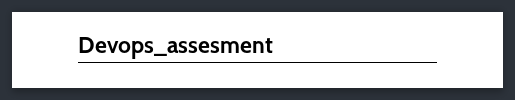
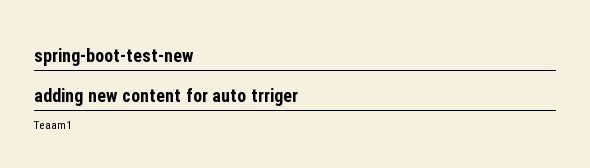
[78,37,273,59] Devops_assesment -> [34,48,194,66] [34,88,299,106] [33,121,72,129] spring-boot-test-new // adding new content for auto trriger // Teaam1

